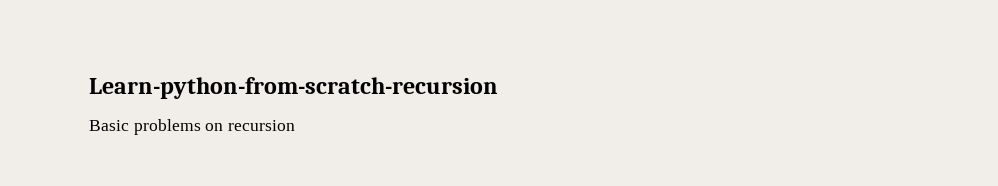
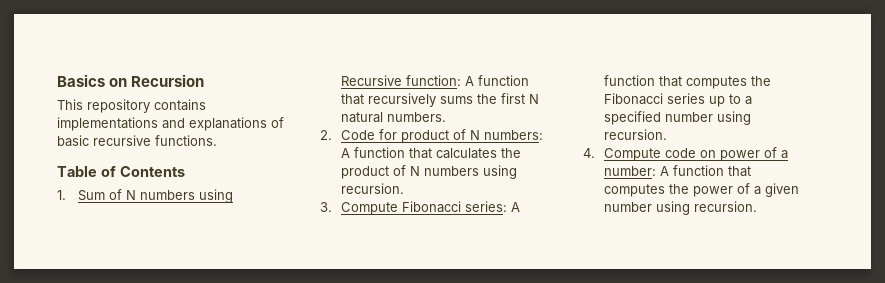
[89,77,498,99] [89,119,296,135] Learn-python-from-scratch-recursion // Basic problems on recursion -> [57,74,205,87] [57,99,206,113] [57,117,284,131] [57,135,217,147] [57,166,185,177] [57,189,233,203] [340,75,529,86] [340,93,539,107] [340,112,446,123] [320,129,543,143] [340,147,521,159] [340,165,517,179] [340,183,404,194] [320,201,520,215] [603,75,771,89] [603,93,752,107] [603,111,751,125] [603,129,667,140] [583,147,788,161] [603,165,751,177] [603,183,799,197] [603,201,757,215] Basics on Recursion // This repository contains implementations and explanations of basic recursive functions. // Table of Contents // 1. Sum of N numbers using Recursive function: A function that recursively sums the first N natural numbers. // 2. Code for product of N numbers: A function that calculates the product of N numbers using recursion. // 3. Compute Fibonacci series: A function that computes the Fibonacci series up to a specified number using recursion. // 4. Compute code on power of a number: A function that computes the power of a given number using recursion.

